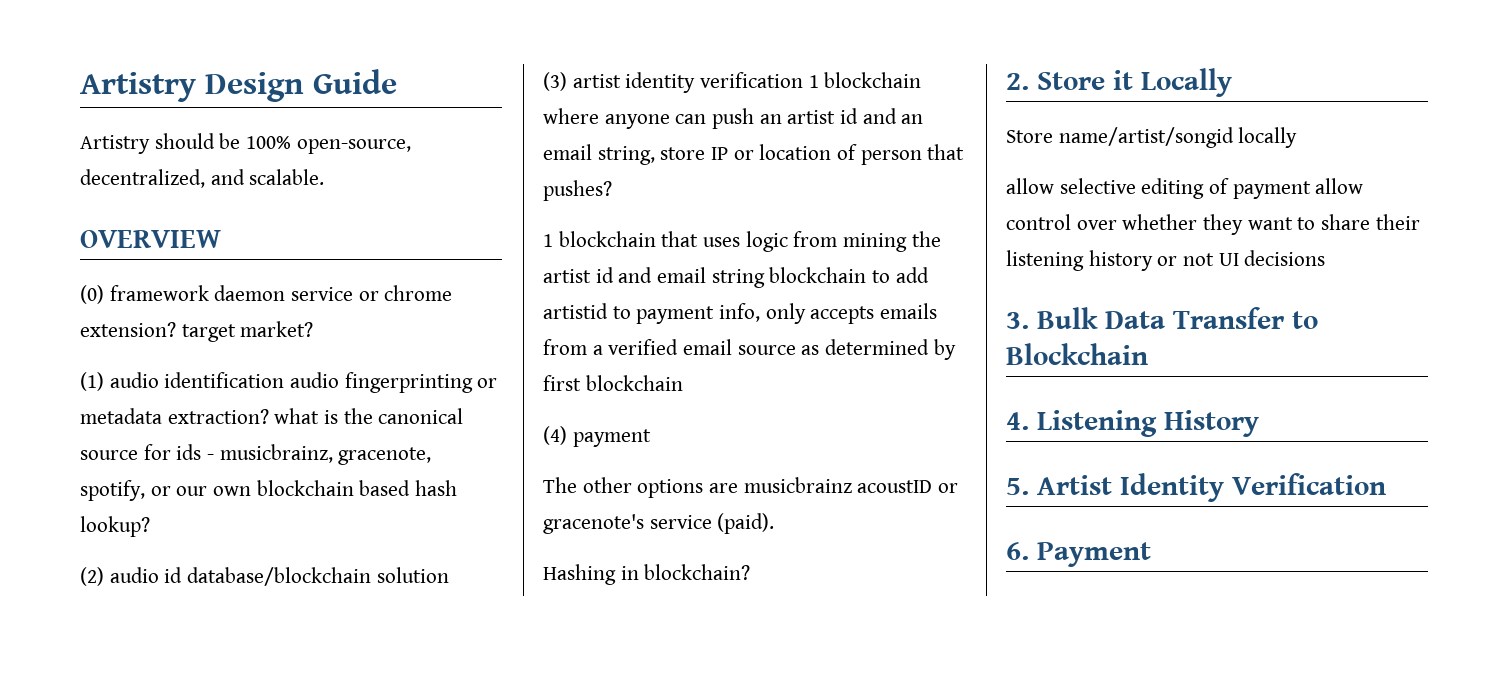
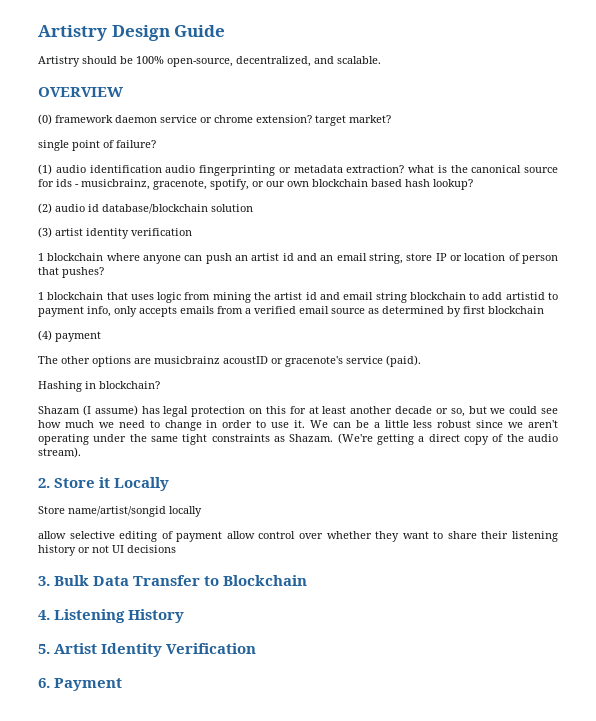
(314, 329) none -> [38,140,156,151] // single point of failure?
(804, 80) none -> (192, 232) //
(751, 572) none -> [38,405,558,417] [38,420,558,431] [38,433,558,445] [38,447,81,458] // Shazam (I assume) has legal protection on this for at least another decade or so, but we could see how much we need to change in order to use it. We can be a little less robust since we aren't operating under the same tight constraints as Shazam. (We're getting a direct copy of the audio stream).

